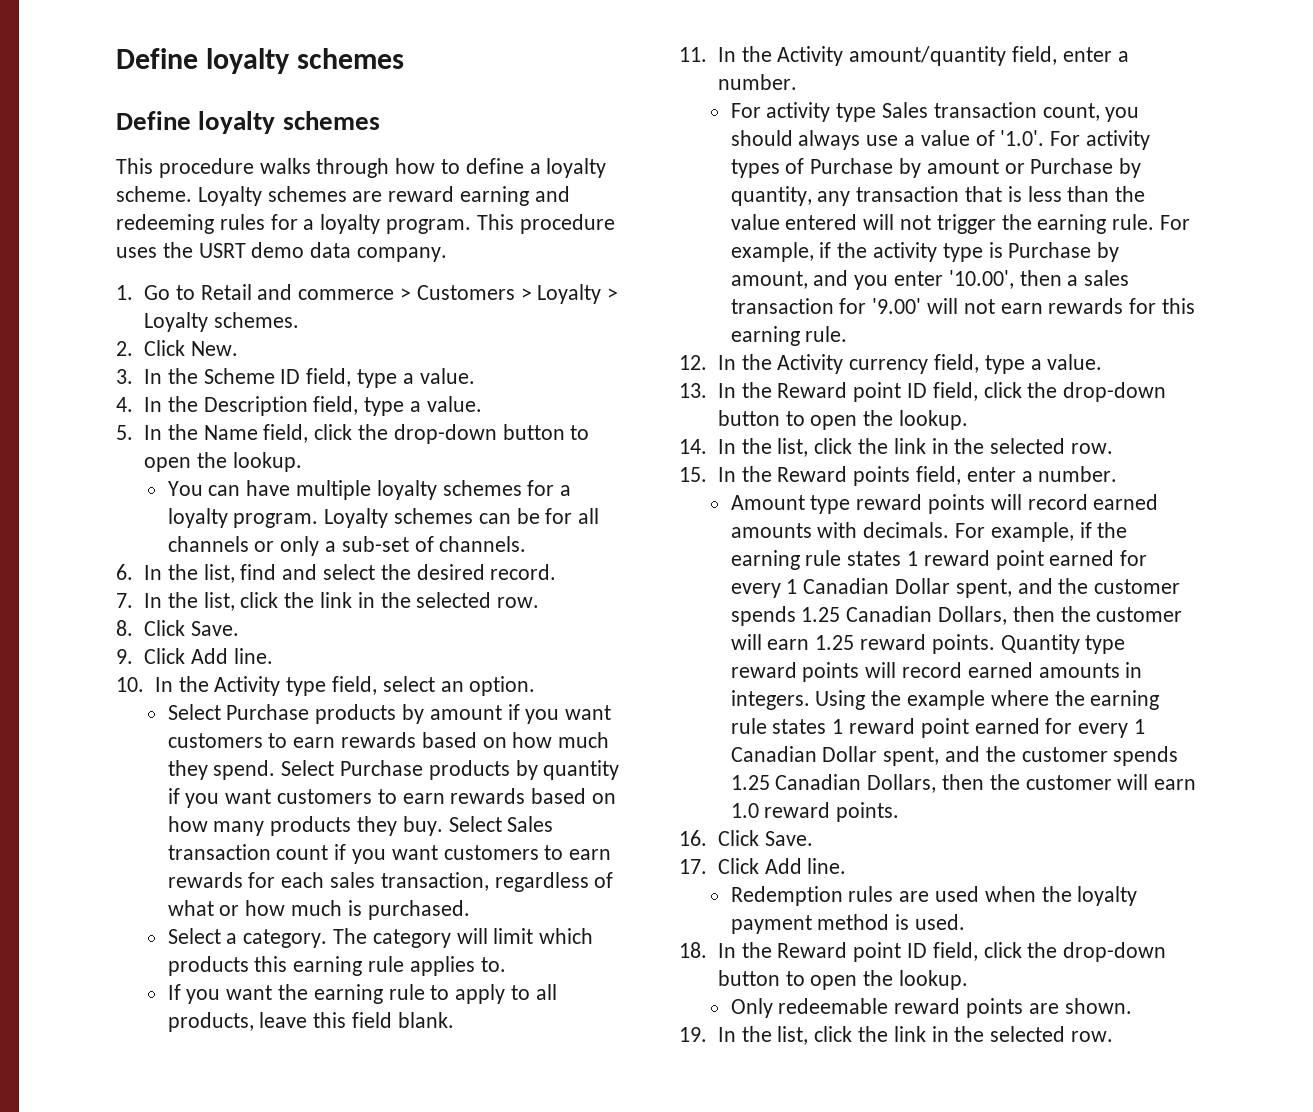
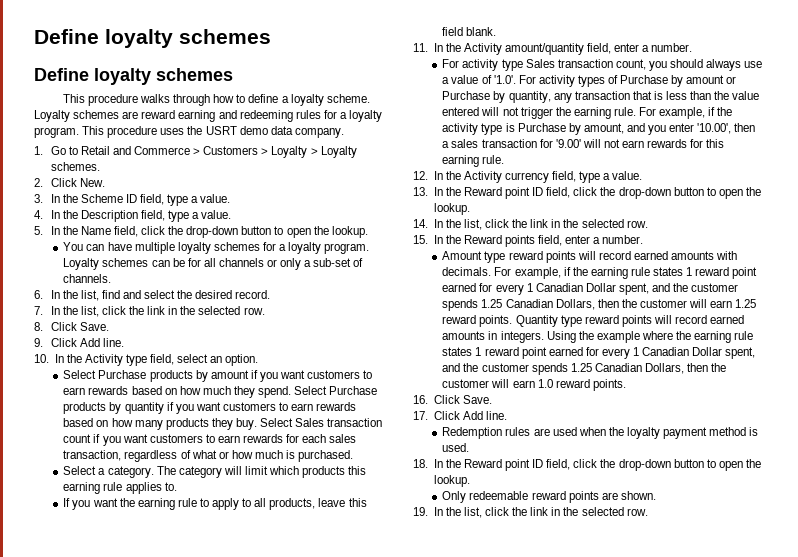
[298,289,395,300] commerce -> [134,146,191,155] Commerce

